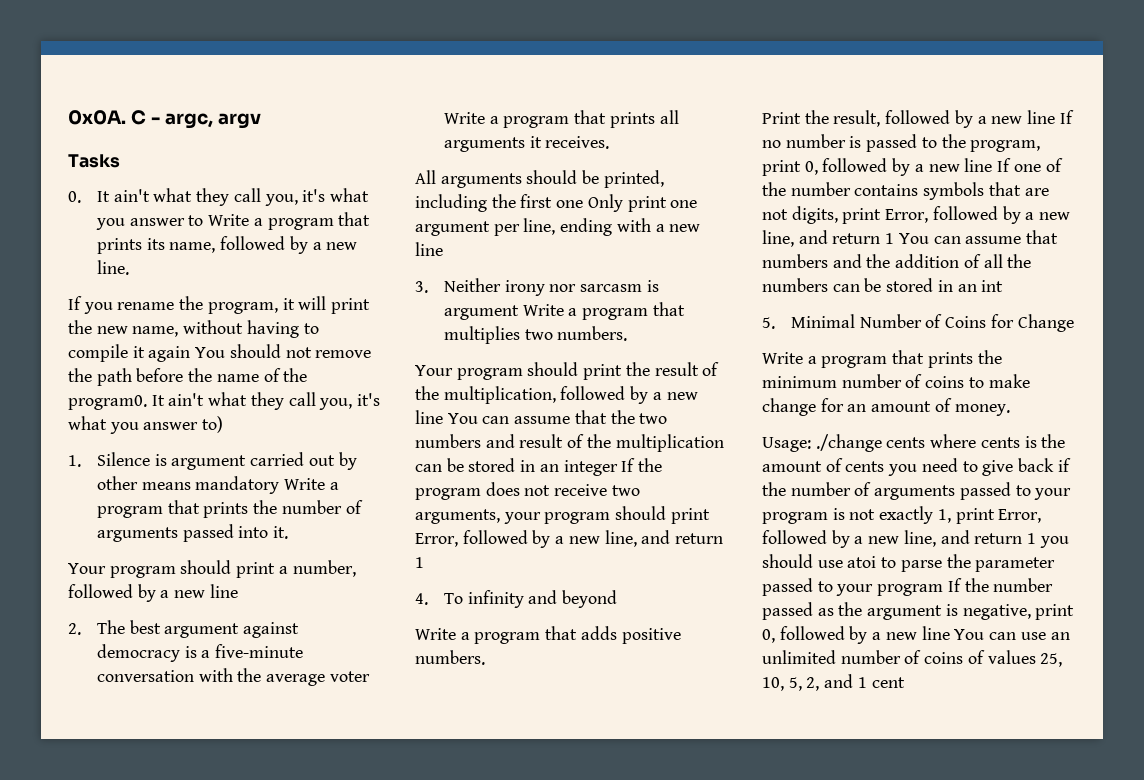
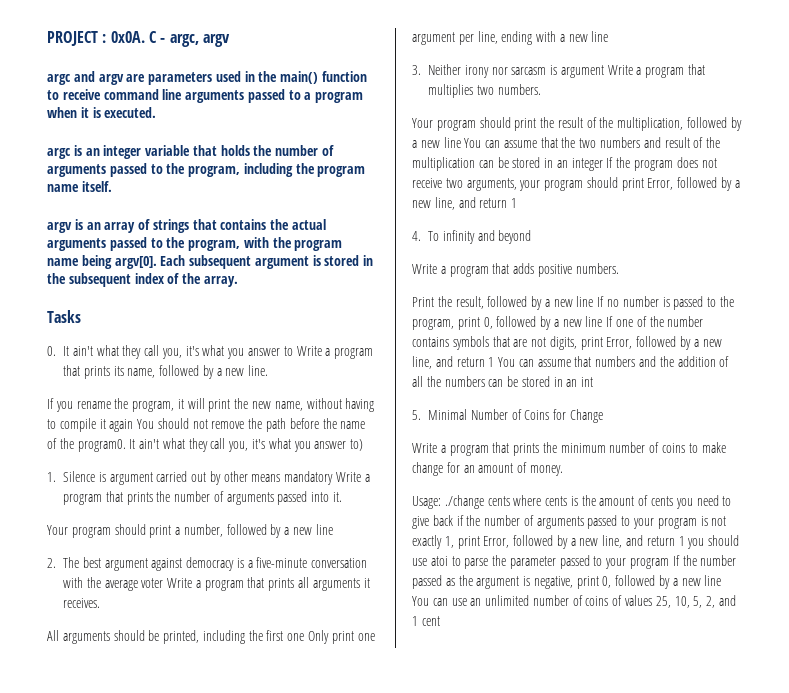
(68, 117) none -> [47,31,107,46] PROJECT :
(261, 121) none -> [47,71,368,85] [47,89,364,103] [47,107,157,118] [47,145,335,159] [47,163,366,177] [47,181,112,192] [47,219,327,233] [47,237,343,251] [47,255,374,269] [47,273,238,287] // argc and argv are parameters used in the main() function to receive command line arguments passed to a program when it is executed. // argc is an integer variable that holds the number of arguments passed to the program, including the program name itself. // argv is an array of strings that contains the actual arguments passed to the program, with the program name being argv[0]. Each subsequent argument is stored in the subsequent index of the array.

